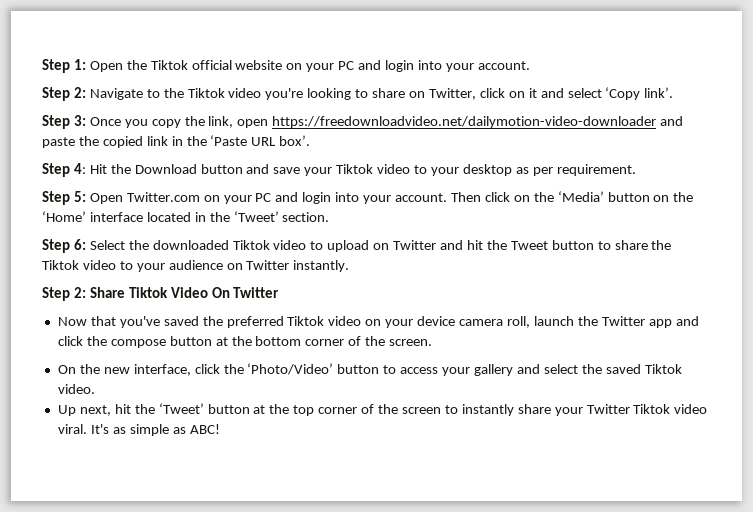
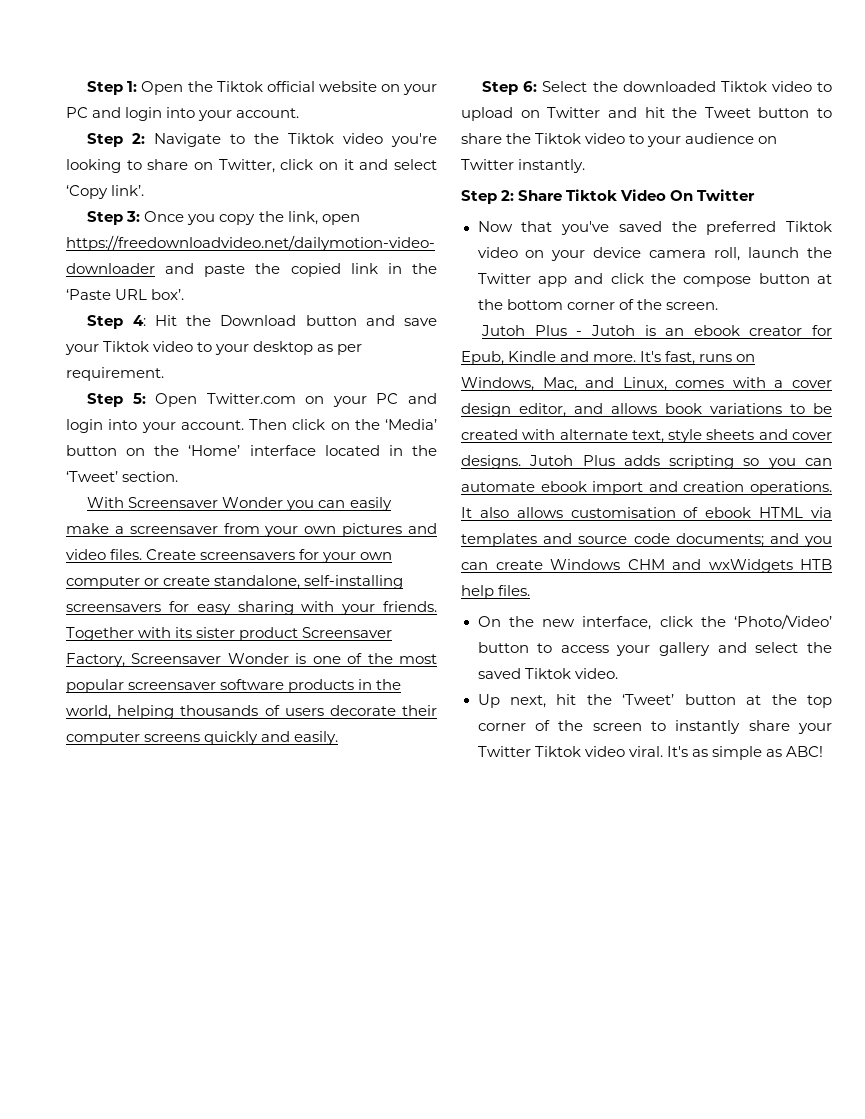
(330, 217) none -> [87,497,392,511] [66,523,438,537] [66,549,393,563] [66,575,404,589] [66,601,437,615] [66,627,393,641] [66,653,438,667] [66,679,402,693] [66,705,437,719] [66,731,339,745] // With Screensaver Wonder you can easily make a screensaver from your own pictures and video files. Create screensavers for your own computer or create standalone, self-installing screensavers for easy sharing with your friends. Together with its sister product Screensaver Factory, Screensaver Wonder is one of the most popular screensaver software products in the world, helping thousands of users decorate their computer screens quickly and easily.
(433, 342) none -> [481,325,833,336] [461,351,756,365] [461,377,832,391] [461,403,832,417] [461,429,832,443] [461,455,832,469] [461,481,832,495] [461,507,833,518] [461,533,832,547] [461,559,832,573] [461,585,531,599] // Jutoh Plus - Jutoh is an ebook creator for Epub, Kindle and more. It's fast, runs on Windows, Mac, and Linux, comes with a cover design editor, and allows book variations to be created with alternate text, style sheets and cover designs. Jutoh Plus adds scripting so you can automate ebook import and creation operations. It also allows customisation of ebook HTML via templates and source code documents; and you can create Windows CHM and wxWidgets HTB help files.

